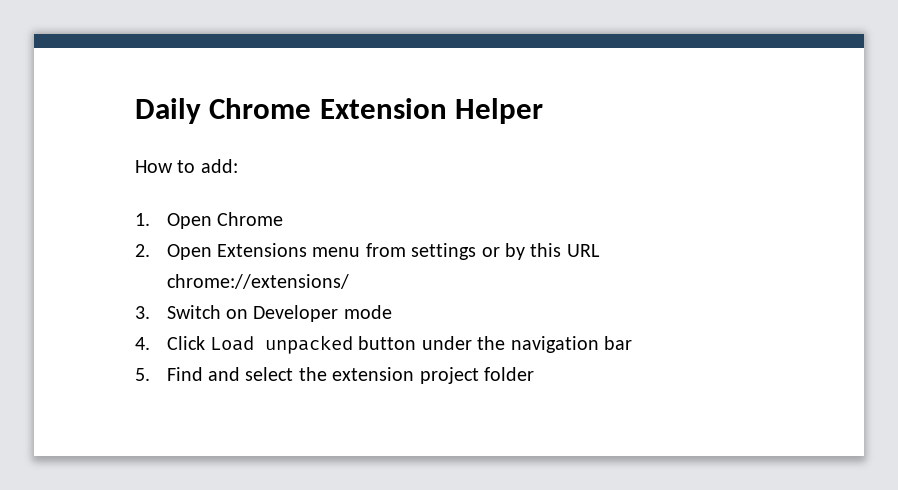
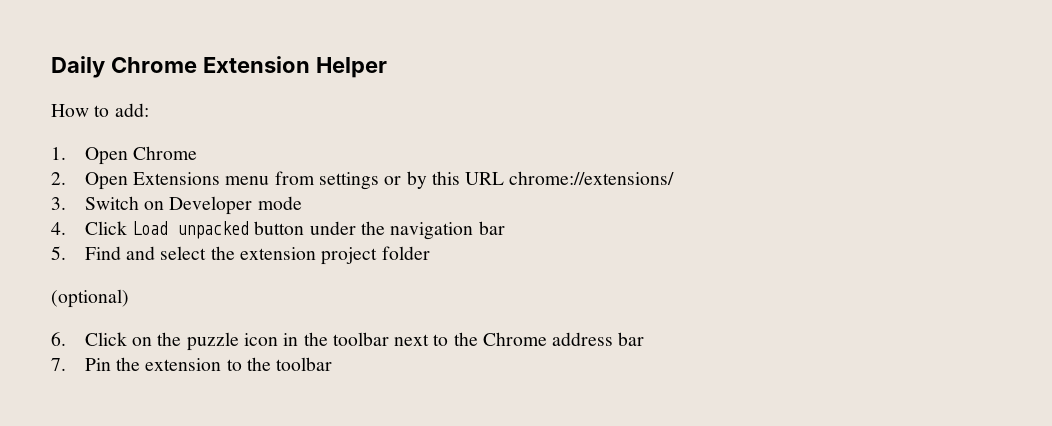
(534, 374) none -> [51,289,129,308] [51,332,645,351] [51,357,333,371] // (optional) // 6. Click on the puzzle icon in the toolbar next to the Chrome address bar // 7. Pin the extension to the toolbar

